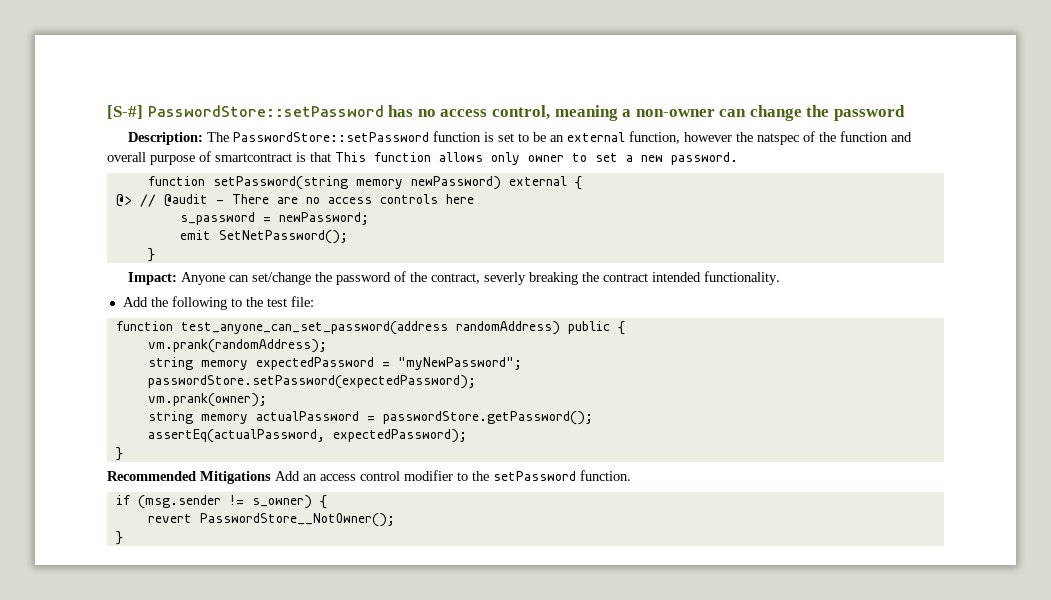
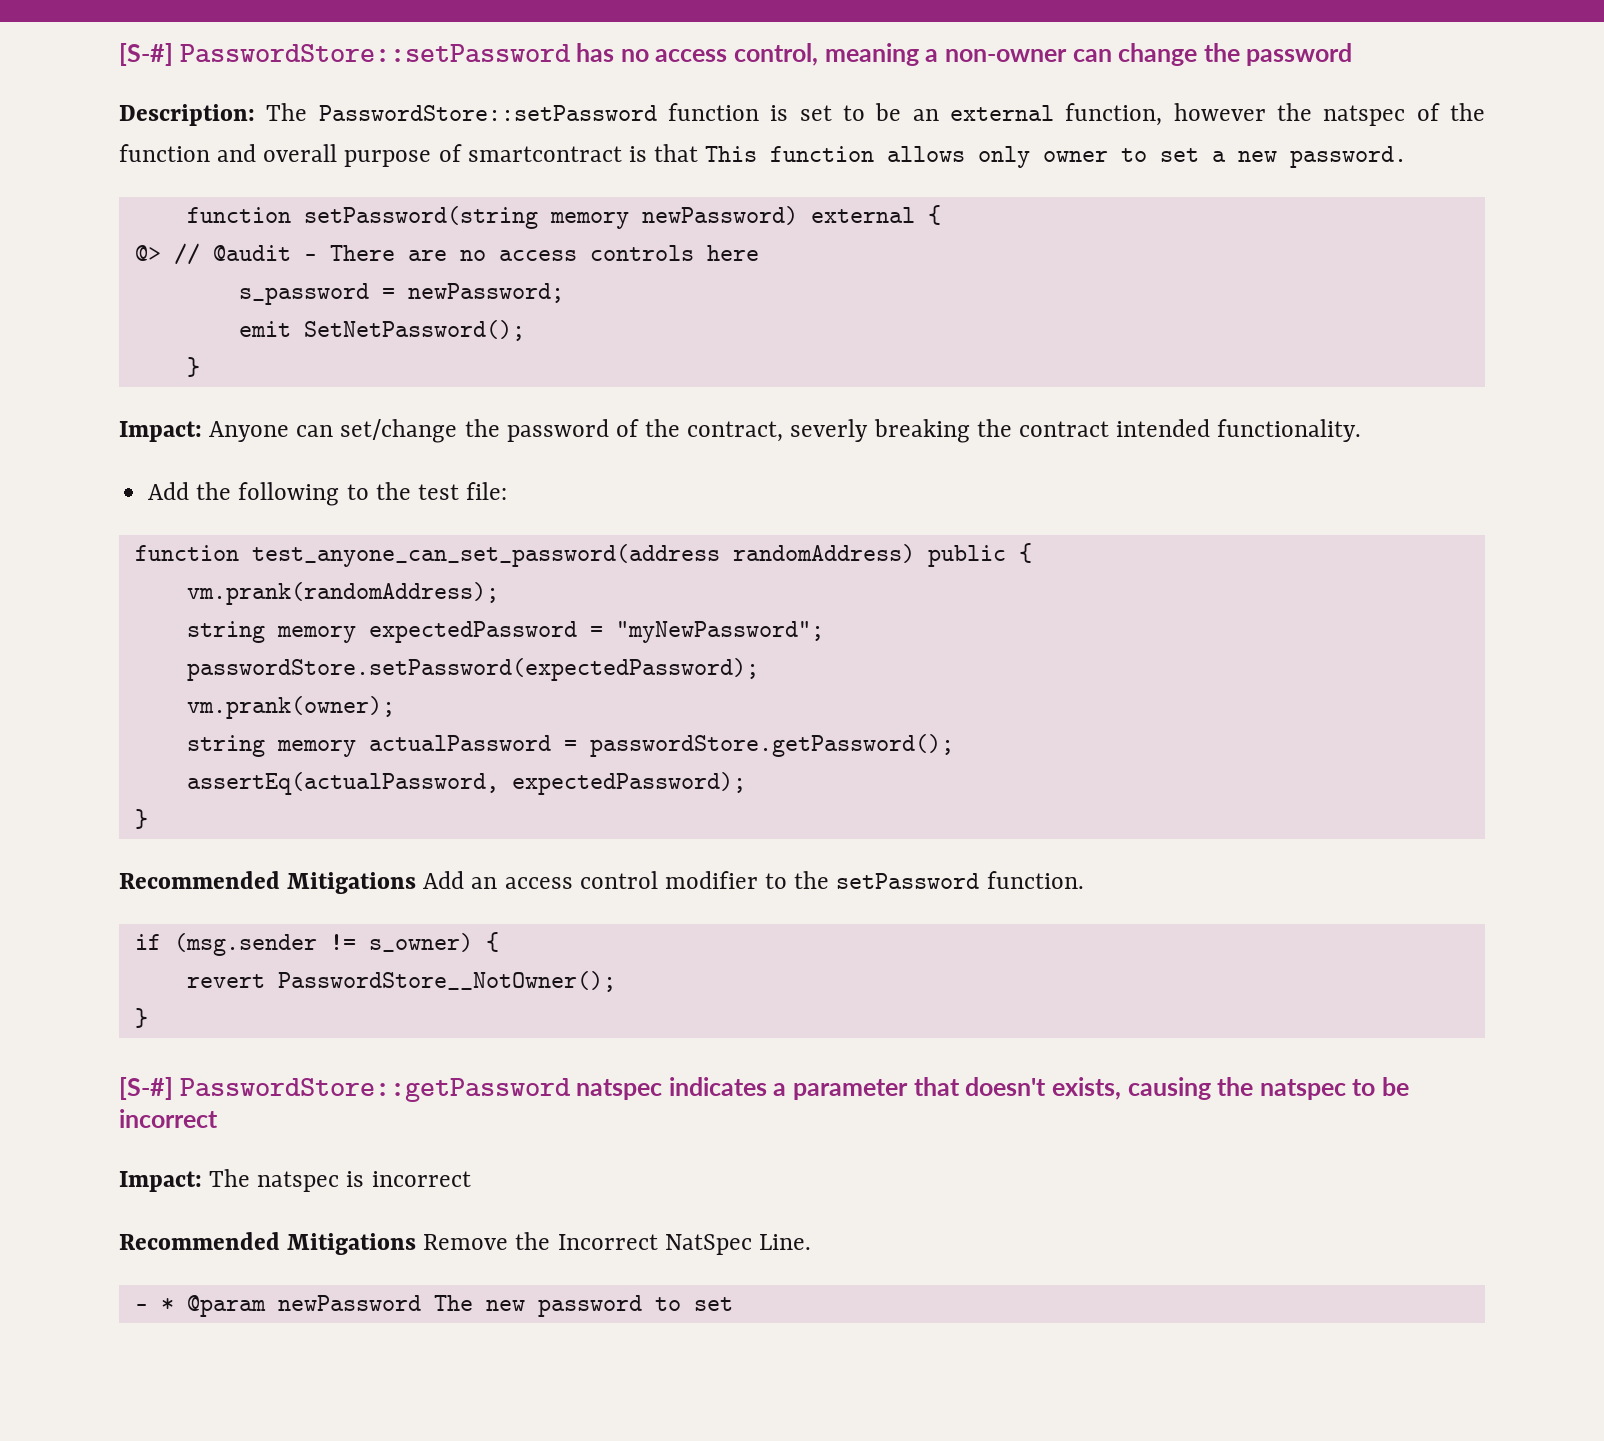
(123, 538) none -> [119,1077,1409,1102] [119,1109,218,1128] [119,1169,471,1192] [119,1232,811,1255] [134,1295,733,1317] // [S-#] PasswordStore::getPassword natspec indicates a parameter that doesn't exists, causing the natspec to be incorrect // Impact: The natspec is incorrect // Recommended Mitigations Remove the Incorrect NatSpec Line. // - * @param newPassword The new password to set

